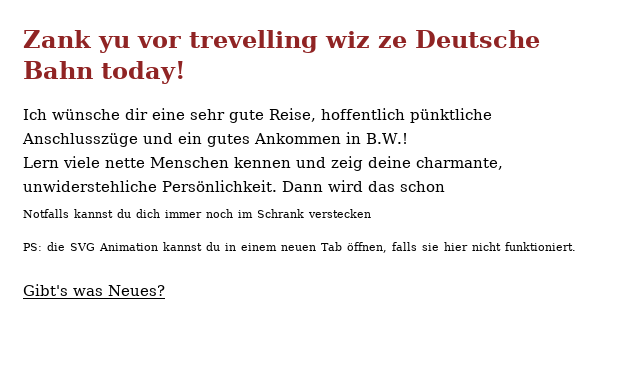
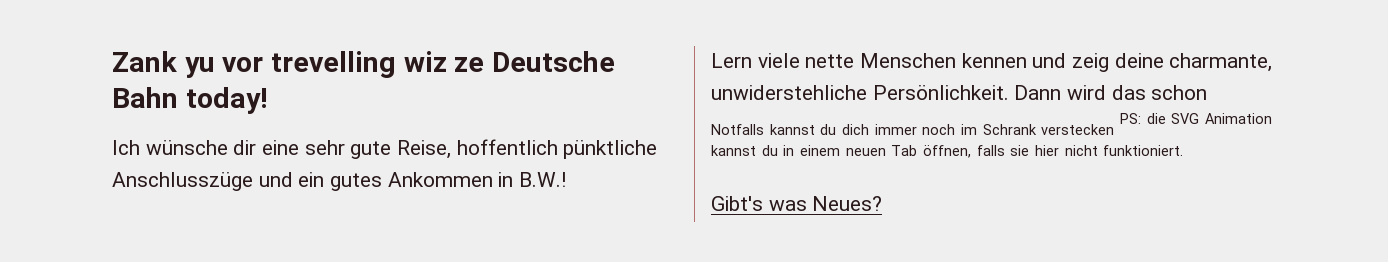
(371, 213) // -> (1115, 129) none

